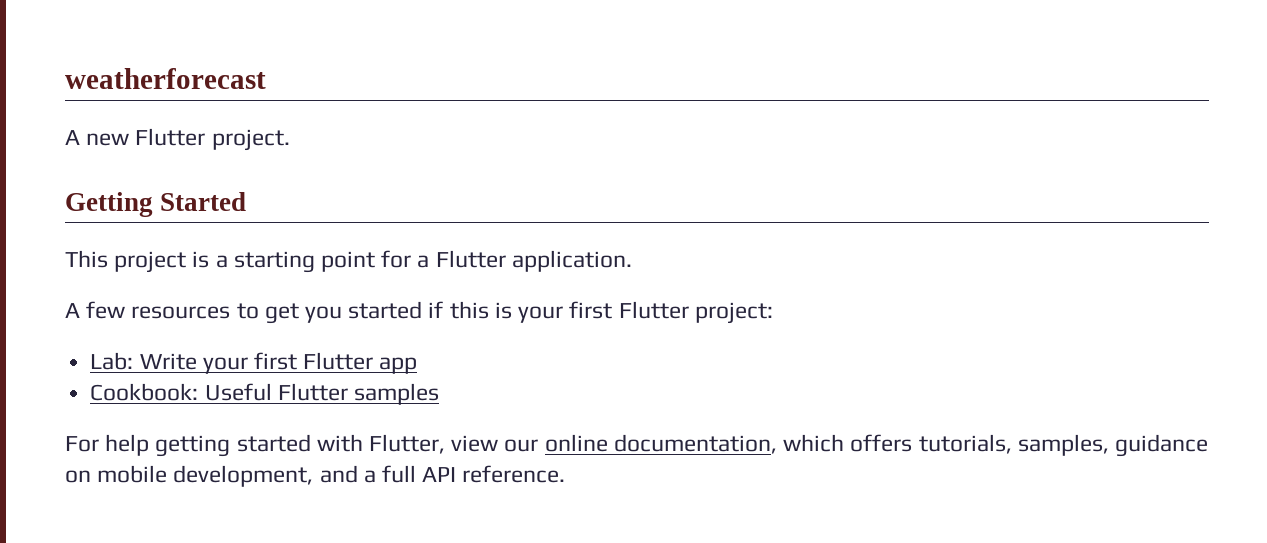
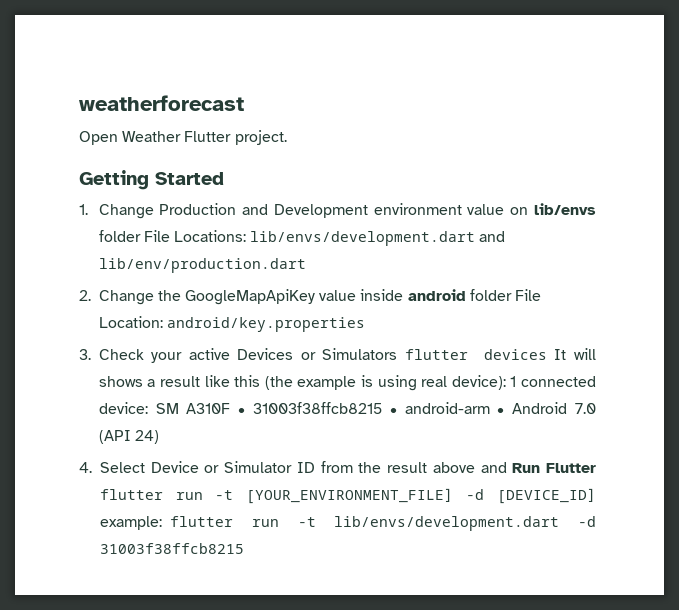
[65,130,130,146] A new -> [79,131,182,145] Open Weather
[65,250,632,273] [65,301,773,324] [90,352,418,374] [90,383,439,405] [65,434,1208,457] [65,465,566,487] This project is a starting point for a Flutter application. // A few resources to get you started if this is your first Flutter project: // Lab: Write your first Flutter app // Cookbook: Useful Flutter samples // For help getting started with Flutter, view our online documentation, which offers tutorials, samples, guidance on mobile development, and a full API reference. -> [79,203,596,219] [98,230,506,246] [98,258,306,273] [79,289,542,305] [98,316,365,332] [79,348,596,363] [98,375,597,391] [98,402,596,414] [98,430,159,444] [79,461,596,473] [99,488,596,504] [99,516,596,531] [99,543,244,554] 1. Change Production and Development environment value on lib/envs folder File Locations: lib/envs/development.dart and lib/env/production.dart // 2. Change the GoogleMapApiKey value inside android folder File Location: android/key.properties // 3. Check your active Devices or Simulators flutter devices It will shows a result like this (the example is using real device): 1 connected device: SM A310F • 31003f38ffcb8215 • android-arm • Android 7.0 (API 24) // 4. Select Device or Simulator ID from the result above and Run Flutter flutter run -t [YOUR_ENVIRONMENT_FILE] -d [DEVICE_ID] example: flutter run -t lib/envs/development.dart -d 31003f38ffcb8215

